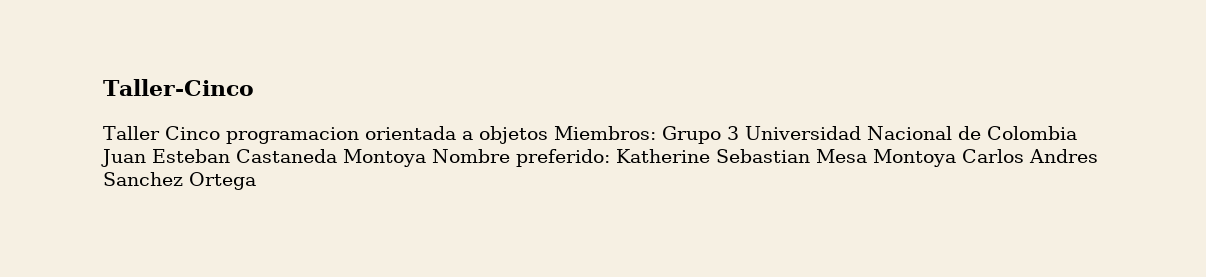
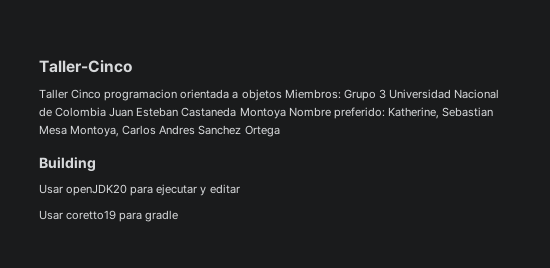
[616,149,710,163] Katherine -> [387,107,439,119] Katherine,
[873,149,956,167] Montoya -> [70,125,120,137] Montoya,
(256, 181) none -> [39,157,96,172] [39,184,240,196] [39,210,179,222] // Building // Usar openJDK20 para ejecutar y editar // Usar coretto19 para gradle

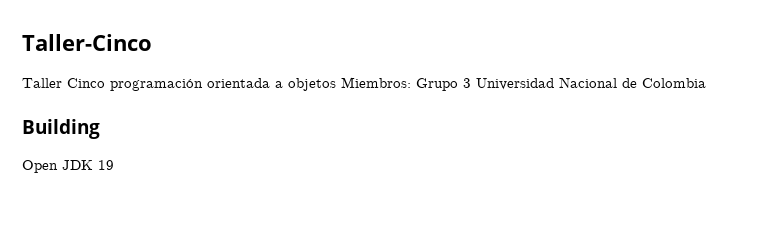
[104,89,178,101] programacion -> [110,79,203,91] programación
[109,107,493,119] [39,125,280,137] [39,157,96,172] [39,184,240,196] [39,210,179,222] Juan Esteban Castaneda Montoya Nombre preferido: Katherine, Sebastian Mesa Montoya, Carlos Andres Sanchez Ortega // Building // Usar openJDK20 para ejecutar y editar // Usar coretto19 para gradle -> [22,119,100,139] [22,160,114,173] // Building // Open JDK 19

